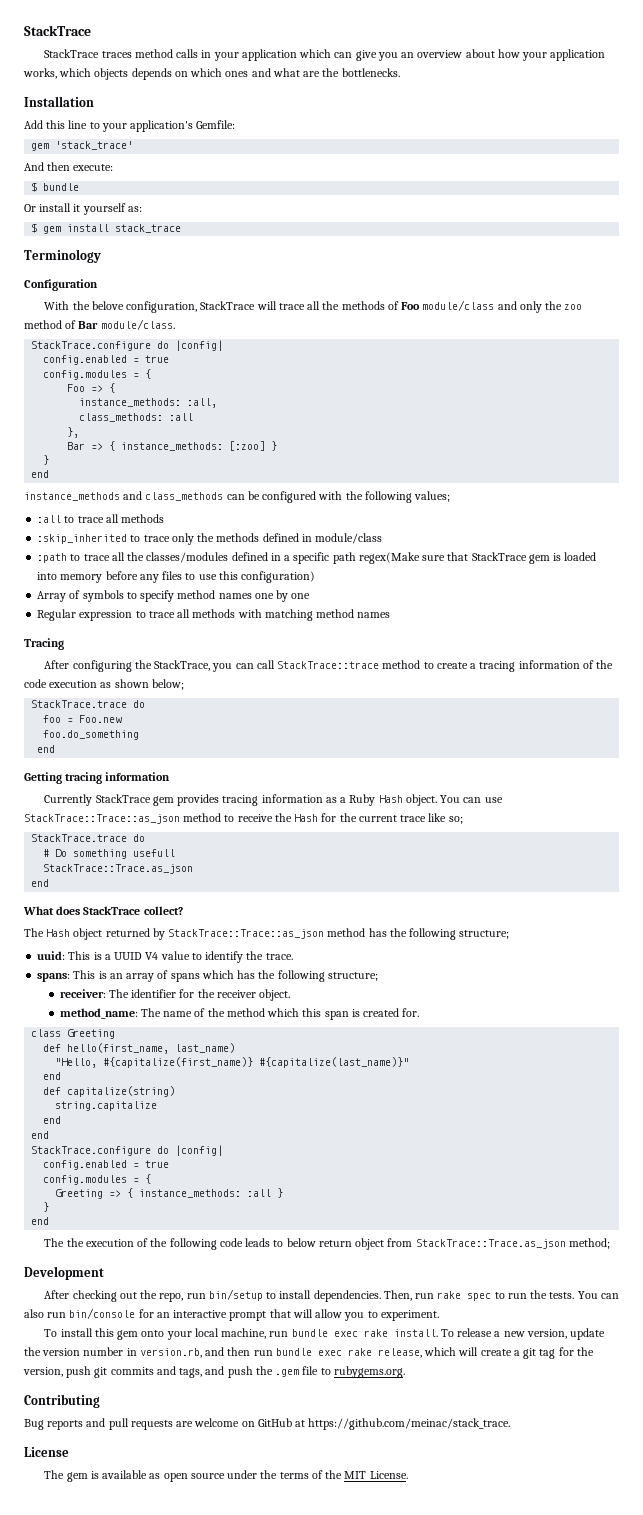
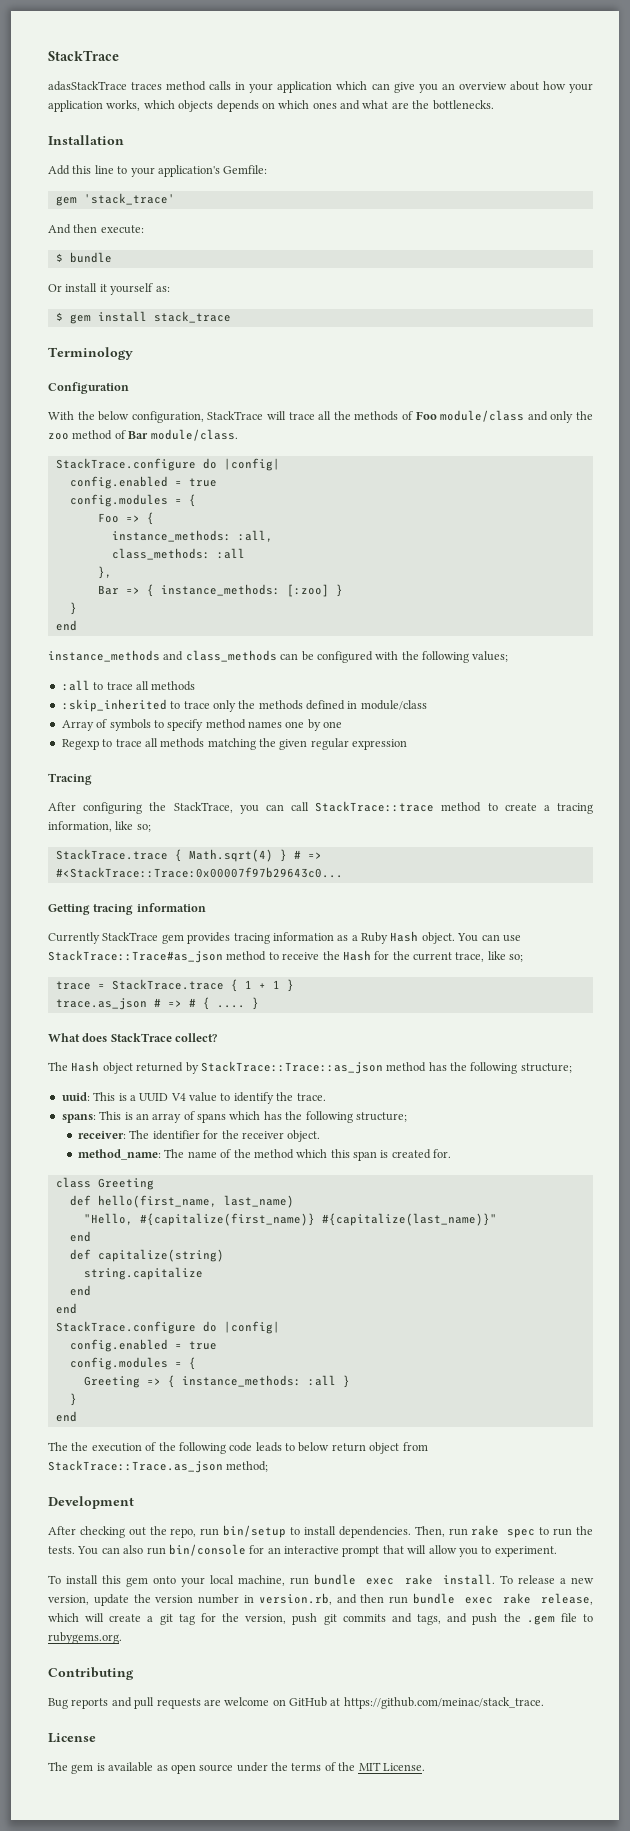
[44,49,100,58] StackTrace -> [48,81,127,91] adasStackTrace
[91,301,124,310] belove -> [98,411,130,421] below
[37,552,597,564] [37,571,316,583] // :path to trace all the classes/modules defined in a specific path regex(Make sure that StackTrace gem is loaded into memory before any files to use this configuration) -> (427, 705) none
[37,609,391,621] Regular expression to trace all methods with matching method names -> [61,738,408,750] Regexp to trace all methods matching the given regular expression
[518,660,614,669] [24,679,184,690] [31,700,146,708] [43,715,123,723] [43,730,140,740] [37,745,56,753] information of the code execution as shown below; // StackTrace.trace do // foo = Foo.new // foo.do_something // end -> [48,821,151,832] [55,849,322,862] [55,867,343,878] information, like so; // StackTrace.trace { Math.sqrt(4) } # => #<StackTrace::Trace:0x00007f97b29643c0...
[24,814,180,824] StackTrace::Trace::as_json -> [48,950,223,963] StackTrace::Trace#as_json
[400,813,463,824] [31,834,146,842] [43,849,176,859] [43,864,194,874] [31,879,50,887] trace like so; // StackTrace.trace do // # Do something usefull // StackTrace::Trace.as_json // end -> [455,951,524,962] [55,979,294,992] [55,997,259,1010] trace, like so; // trace = StackTrace.trace { 1 + 1 } // trace.as_json # => # { .... }

